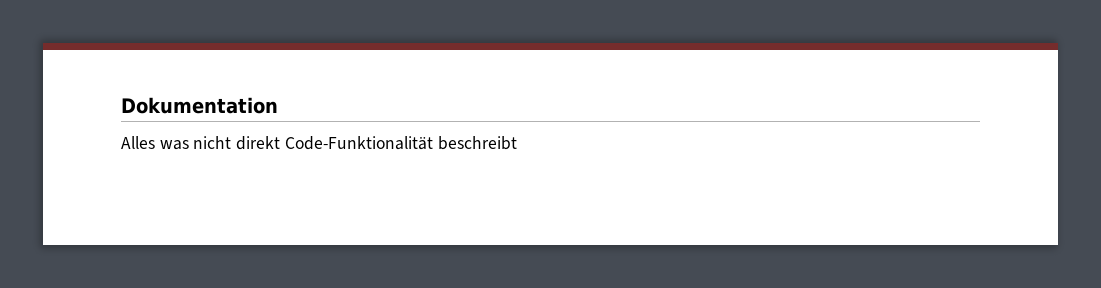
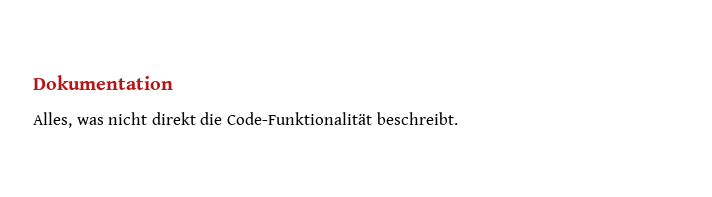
[121,136,155,149] Alles -> [33,112,72,128] Alles,
[284,136,517,150] Code-Funktionalität beschreibt -> [200,112,458,125] die Code-Funktionalität beschreibt.

